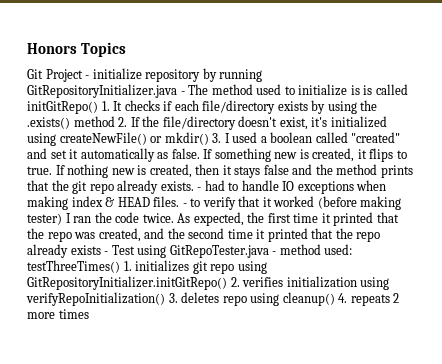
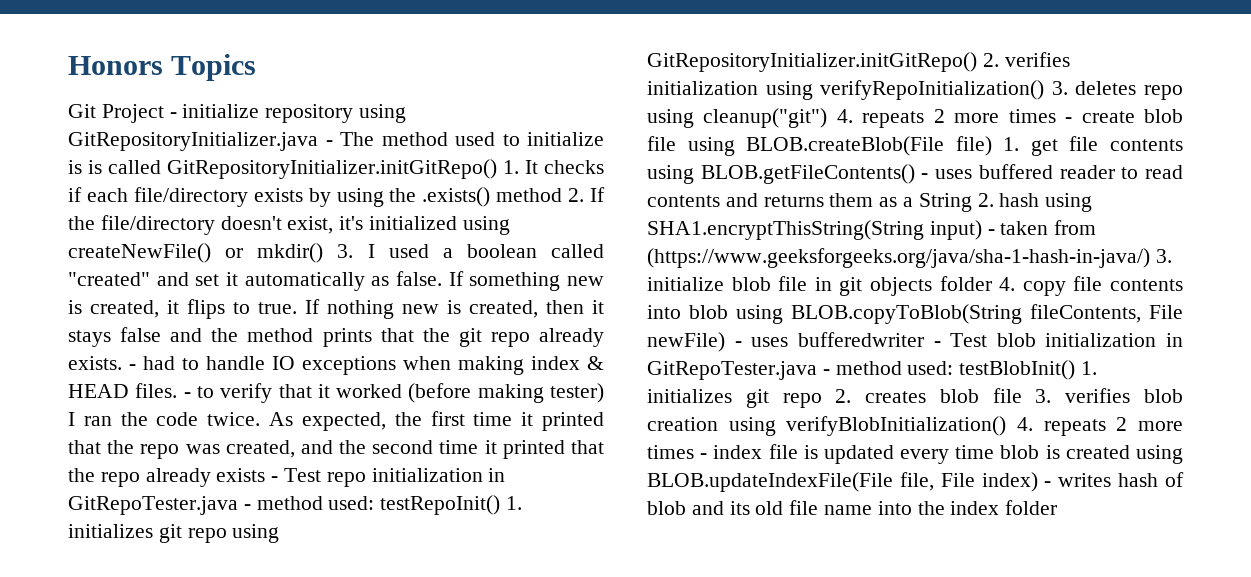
[202,68,263,82] by running -> [359,104,407,123] using
[27,101,98,114] initGitRepo() -> [167,159,497,179] GitRepositoryInitializer.initGitRepo()
[137,244,353,258] [27,260,120,273] using GitRepoTester.java - method used: testThreeTimes() -> [326,468,506,487] [68,495,501,515] repo initialization in GitRepoTester.java - method used: testRepoInit()
[282,292,400,306] [27,309,89,319] cleanup() 4. repeats 2 more times -> [703,108,1183,128] [647,136,1183,156] [647,164,1183,184] [647,193,1093,212] [647,220,1097,240] [647,248,1172,268] [647,276,1183,296] [647,304,1183,324] [647,332,1183,352] [647,360,1098,380] [647,388,1183,408] [647,416,1183,436] [647,444,1183,464] [647,472,1184,492] [647,500,1058,515] cleanup("git") 4. repeats 2 more times - create blob file using BLOB.createBlob(File file) 1. get file contents using BLOB.getFileContents() - uses buffered reader to read contents and returns them as a String 2. hash using SHA1.encryptThisString(String input) - taken from (https://www.geeksforgeeks.org/java/sha-1-hash-in-java/) 3. initialize blob file in git objects folder 4. copy file contents into blob using BLOB.copyToBlob(String fileContents, File newFile) - uses bufferedwriter - Test blob initialization in GitRepoTester.java - method used: testBlobInit() 1. initializes git repo 2. creates blob file 3. verifies blob creation using verifyBlobInitialization() 4. repeats 2 more times - index file is updated every time blob is created using BLOB.updateIndexFile(File file, File index) - writes hash of blob and its old file name into the index folder

